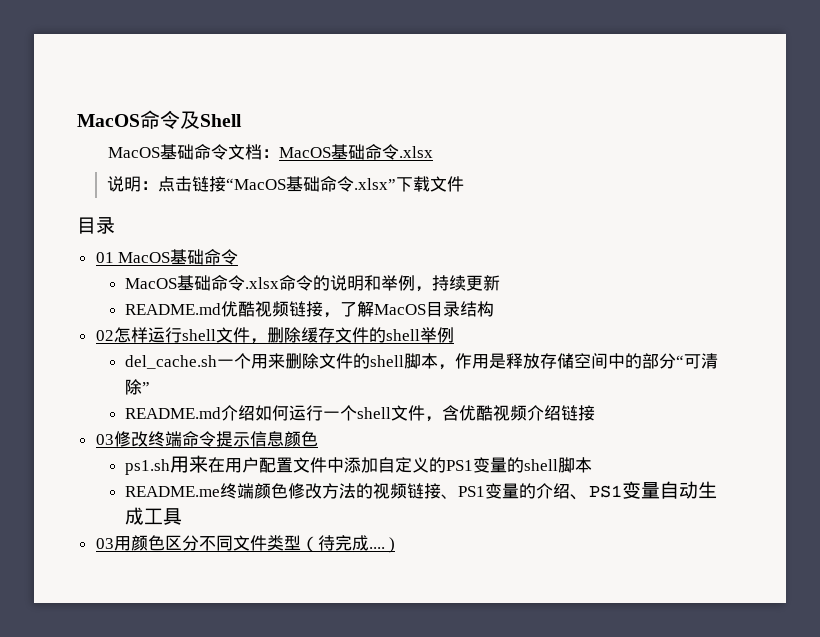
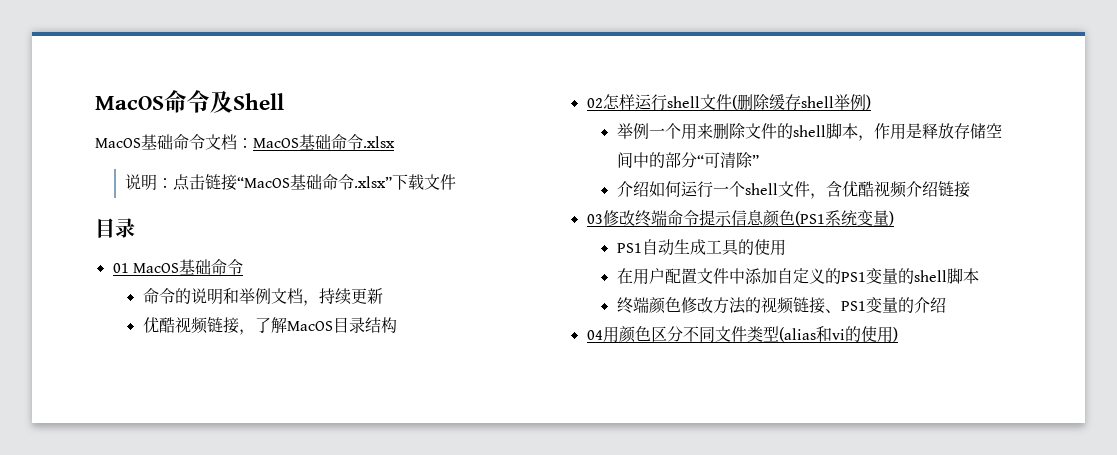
[125,275,280,291] MacOS基础命令.xlsx -> (243, 267) none
(416, 283) none -> [270,288,303,304] 文档
[125,303,222,315] README.md -> (383, 296) none
[249,338,267,344] ， -> [731,95,737,110] (
[334,327,386,343] 文件的 -> (801, 102) none
[125,355,218,369] // del_cache.sh -> [865,95,871,110] [616,123,649,139] ) // 举例
[125,407,222,419] README.md -> (759, 160) none
[125,455,209,475] // ps1.sh用来 -> [794,210,894,226] [616,239,786,256] (PS1系统变量) // PS1自动生成工具的使用 //
[125,486,221,497] README.me -> (979, 276) none
[570,481,718,500] [125,507,183,525] [95,538,114,549] 、PS1变量自动生成工具 // 03 -> [586,330,603,340] // 04
[300,535,385,552] （待完成.... -> [778,326,893,343] (alias和vi的使用

